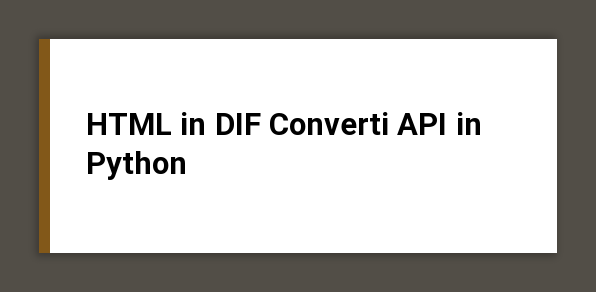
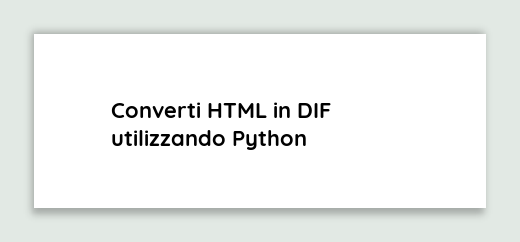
(86, 124) none -> [111,102,201,118] Converti
[269,112,482,135] Converti API in -> [111,130,226,146] utilizzando

